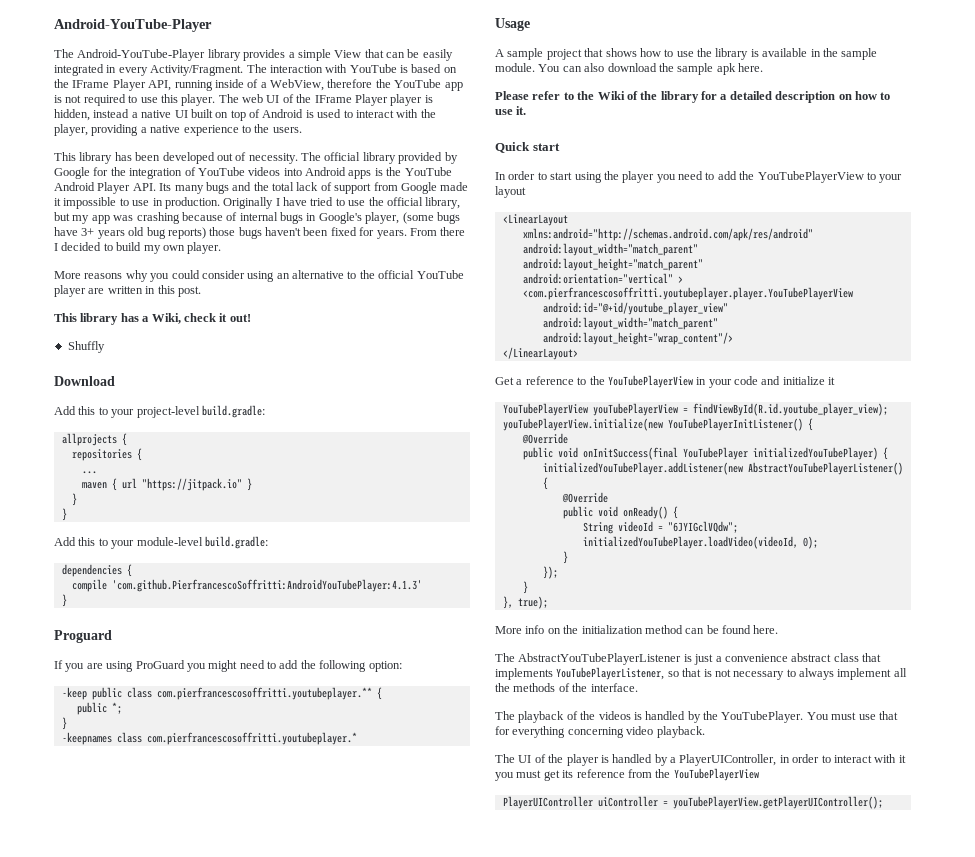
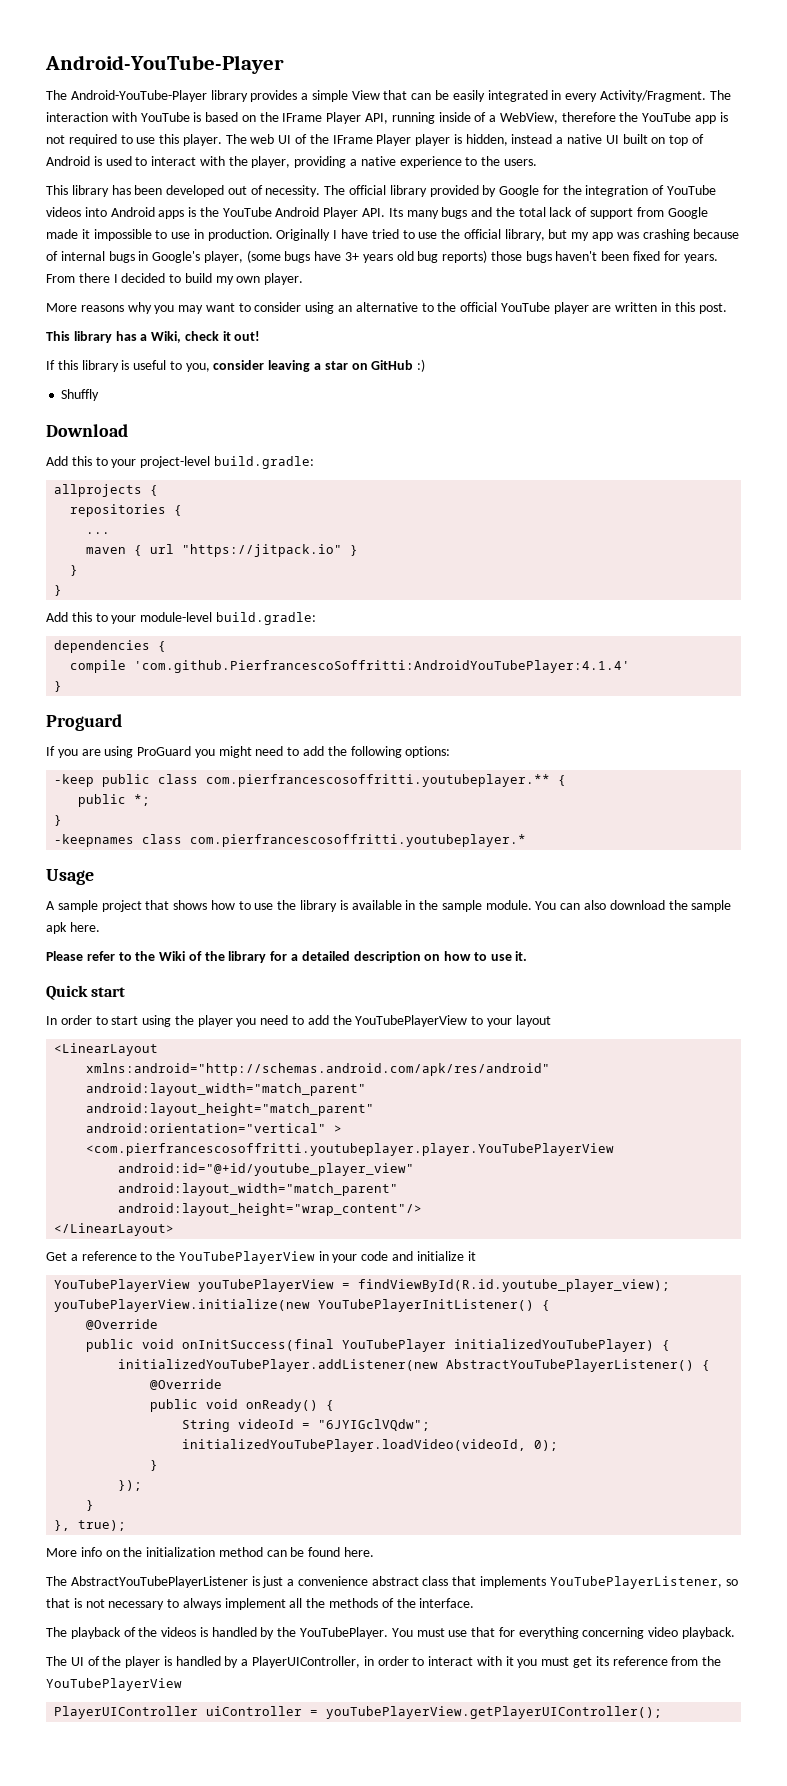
[171,270,200,279] could -> [178,303,251,314] may want to
(251, 318) none -> [46,359,426,372] // If this library is useful to you, consider leaving a star on GitHub :)
[111,579,422,592] 'com.github.PierfrancescoSoffritti:AndroidYouTubePlayer:4.1.3' -> [134,660,631,673] 'com.github.PierfrancescoSoffritti:AndroidYouTubePlayer:4.1.4'
[368,661,402,672] option: -> [405,746,451,758] options:

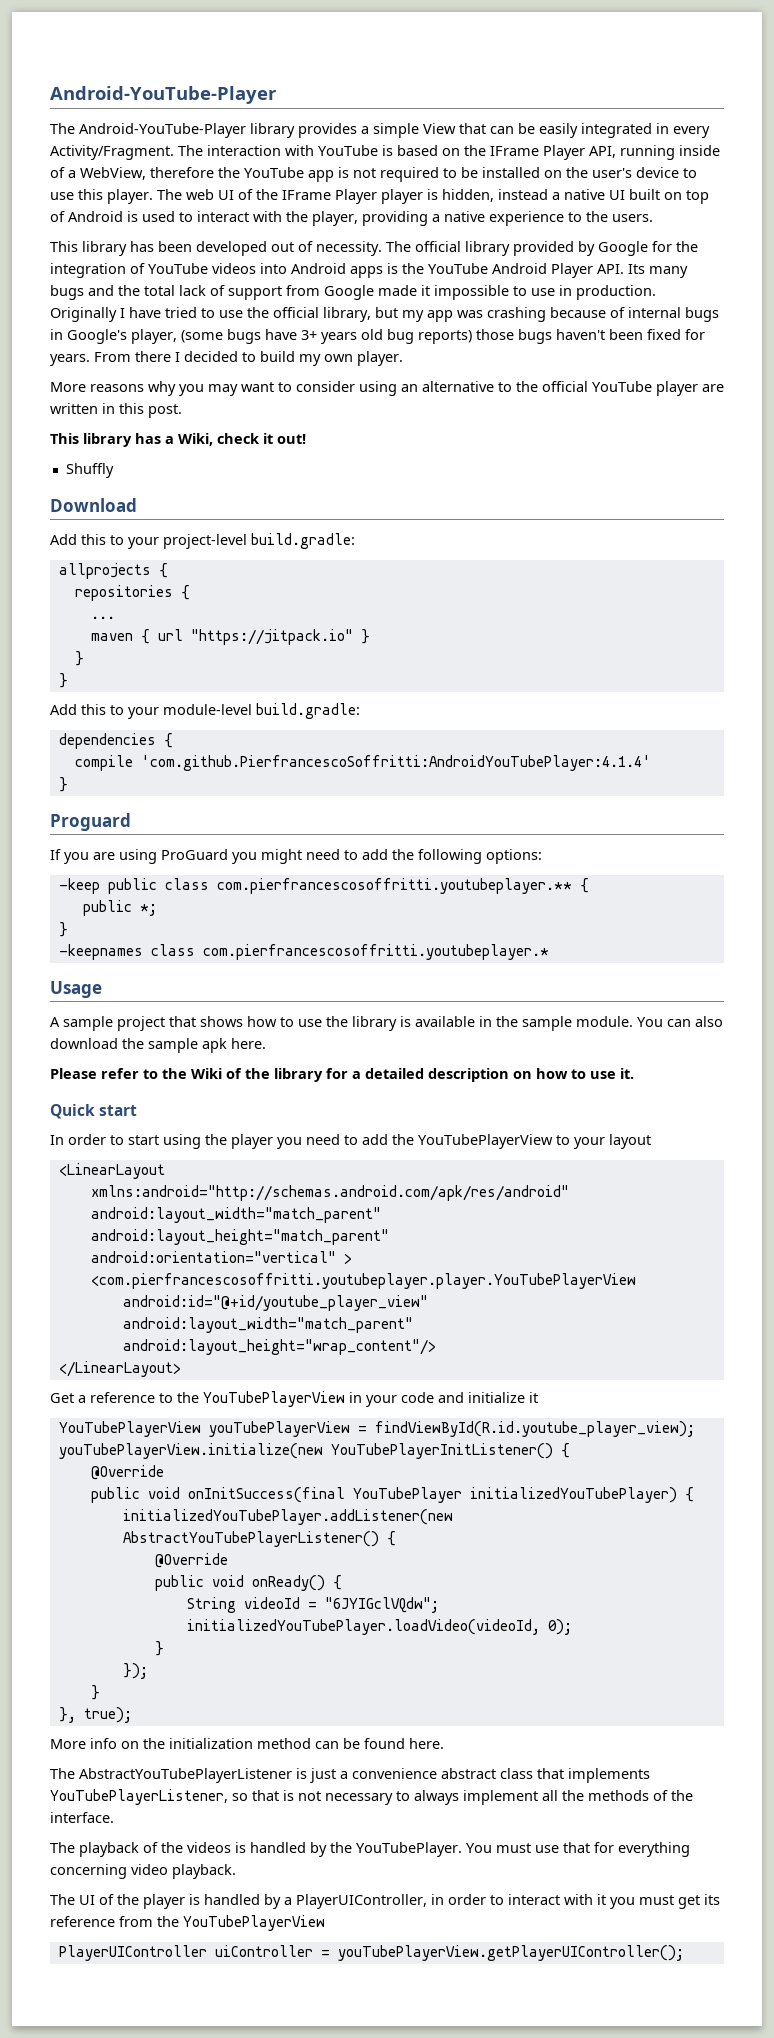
(133, 139) none -> [461,167,697,178] be installed on the user's device to
[46,359,426,372] // If this library is useful to you, consider leaving a star on GitHub :) -> (306, 439) none

